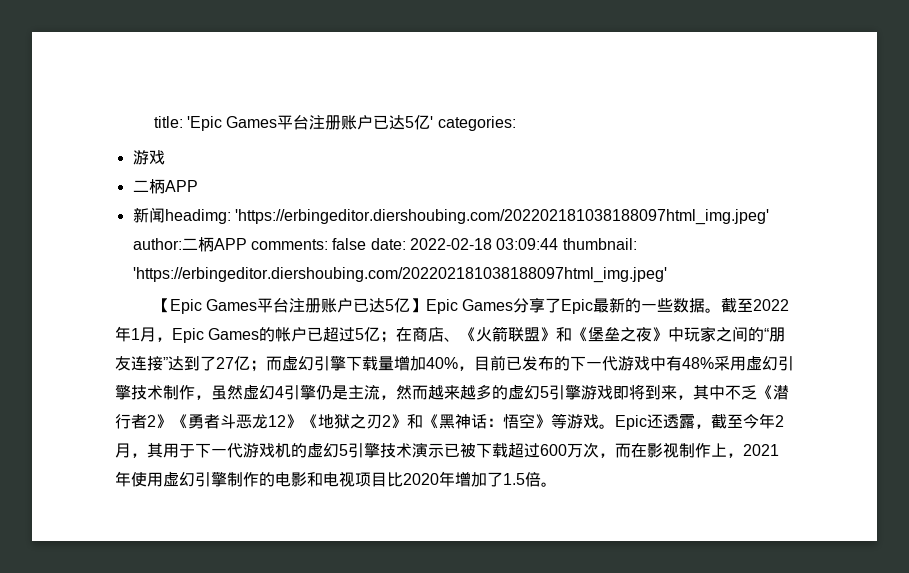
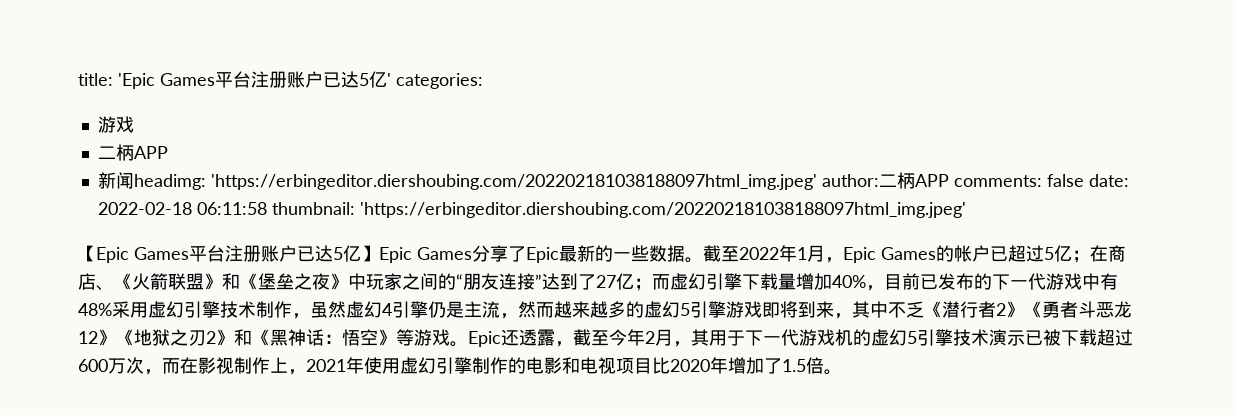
[496,238,559,250] 03:09:44 -> [196,202,267,215] 06:11:58

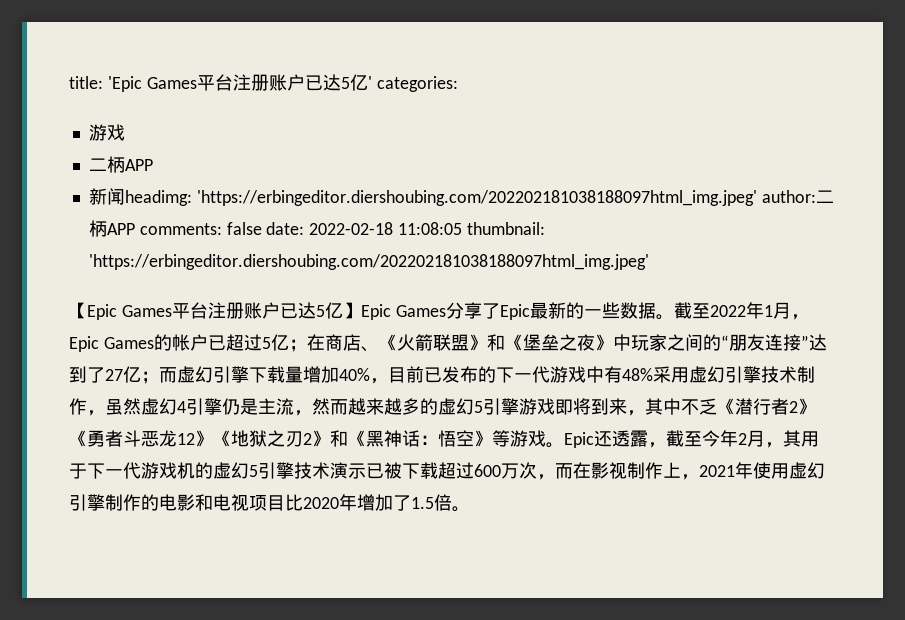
[196,202,267,215] 06:11:58 -> [398,222,463,235] 11:08:05

